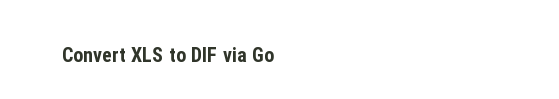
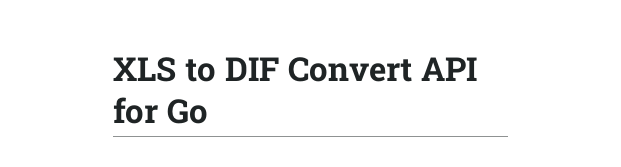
[62,47,126,62] Convert -> (113, 69) none
[222,47,247,62] via -> [287,57,477,82] [113,97,158,124] Convert API for

